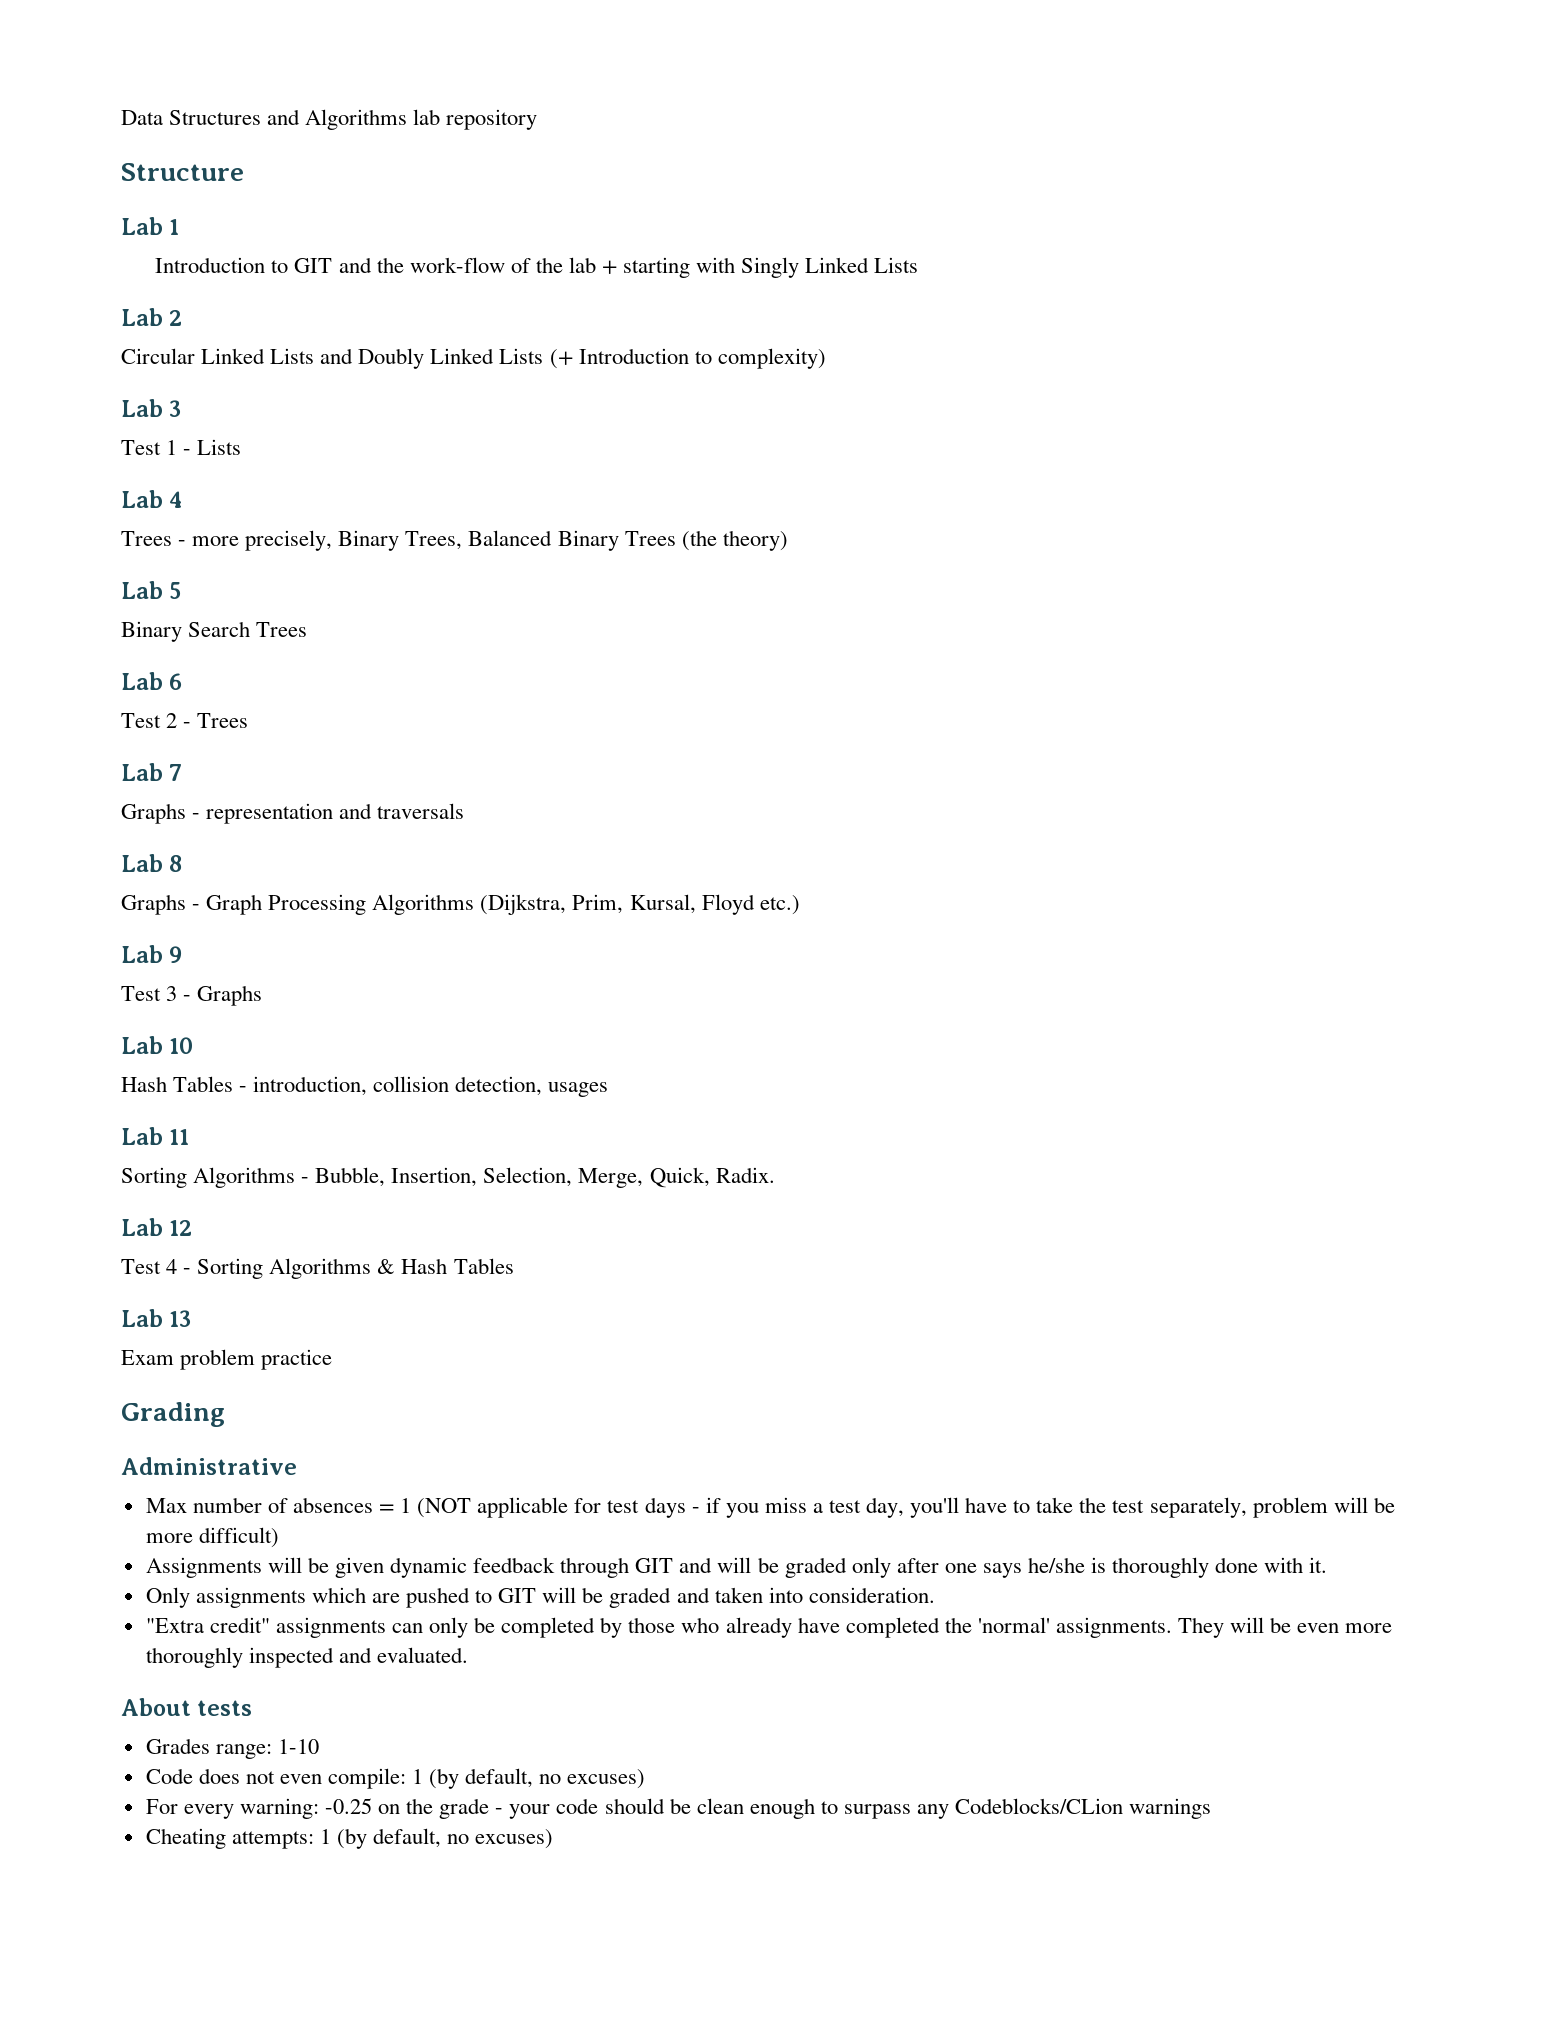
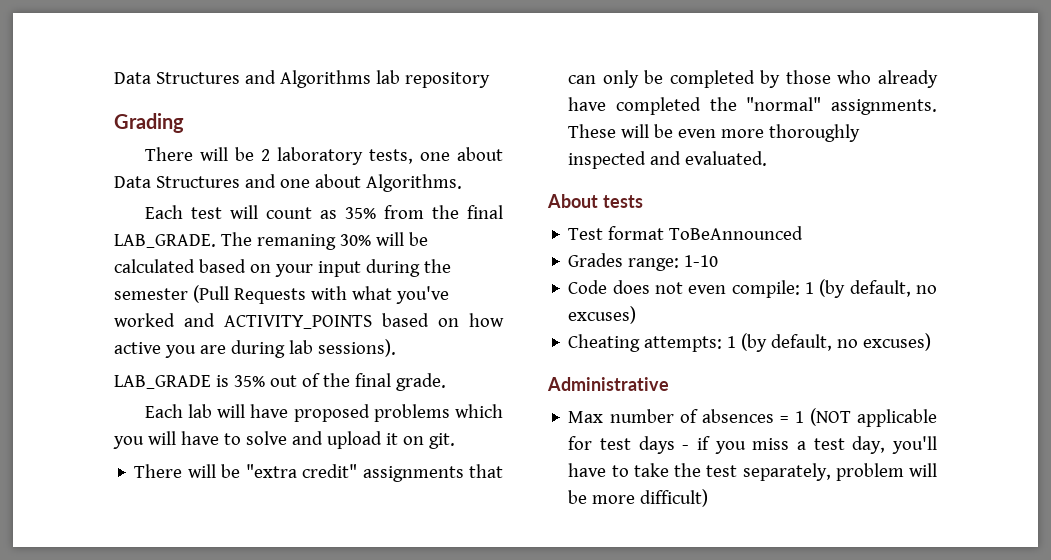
[121,163,244,181] [121,217,180,235] [155,257,919,278] [121,308,183,326] [121,348,826,369] [121,399,182,417] [121,439,242,455] [121,490,183,508] [121,530,788,551] [121,581,182,599] [121,621,308,642] [121,672,183,690] [121,713,249,728] [121,763,183,781] [121,803,465,824] [121,854,183,872] [121,894,800,915] [121,945,183,963] [121,985,263,1006] [121,1036,194,1054] [121,1076,609,1097] [121,1127,190,1145] [121,1167,775,1188] [121,1218,193,1236] [121,1258,514,1279] [121,1309,192,1327] [121,1349,333,1370] [121,1402,225,1427] Structure // Lab 1 // Introduction to GIT and the work-flow of the lab + starting with Singly Linked Lists // Lab 2 // Circular Linked Lists and Doubly Linked Lists (+ Introduction to complexity) // Lab 3 // Test 1 - Lists // Lab 4 // Trees - more precisely, Binary Trees, Balanced Binary Trees (the theory) // Lab 5 // Binary Search Trees // Lab 6 // Test 2 - Trees // Lab 7 // Graphs - representation and traversals // Lab 8 // Graphs - Graph Processing Algorithms (Dijkstra, Prim, Kursal, Floyd etc.) // Lab 9 // Test 3 - Graphs // Lab 10 // Hash Tables - introduction, collision detection, usages // Lab 11 // Sorting Algorithms - Bubble, Insertion, Selection, Merge, Quick, Radix. // Lab 12 // Test 4 - Sorting Algorithms & Hash Tables // Lab 13 // Exam problem practice // Grading -> [114,113,184,133] [144,147,503,165] [114,174,462,192] [144,205,504,219] [114,232,428,250] [114,259,451,277] [114,285,449,304] [114,313,504,329] [114,339,396,358] [114,373,446,391] [144,404,503,422] [113,431,455,449] [134,464,503,482] [568,70,938,88] [568,97,937,115] [568,124,861,142] [568,151,768,169] [547,194,643,208] [568,226,804,240] [568,253,719,271] [568,279,937,298] [568,306,637,324] [568,333,932,352] Grading // There will be 2 laboratory tests, one about Data Structures and one about Algorithms. // Each test will count as 35% from the final LAB_GRADE. The remaning 30% will be calculated based on your input during the semester (Pull Requests with what you've worked and ACTIVITY_POINTS based on how active you are during lab sessions). // LAB_GRADE is 35% out of the final grade. // Each lab will have proposed problems which you will have to solve and upload it on git. // There will be "extra credit" assignments that can only be completed by those who already have completed the "normal" assignments. These will be even more thoroughly inspected and evaluated. // About tests // Test format ToBeAnnounced // Grades range: 1-10 // Code does not even compile: 1 (by default, no excuses) // Cheating attempts: 1 (by default, no excuses)
[145,1557,1328,1578] [145,1587,935,1608] [145,1617,1393,1638] [145,1647,468,1668] [121,1698,253,1716] [145,1738,319,1759] [145,1768,646,1789] [145,1798,1212,1819] [145,1828,554,1849] // Assignments will be given dynamic feedback through GIT and will be graded only after one says he/she is thoroughly done with it. // Only assignments which are pushed to GIT will be graded and taken into consideration. // "Extra credit" assignments can only be completed by those who already have completed the 'normal' assignments. They will be even more thoroughly inspected and evaluated. // About tests // Grades range: 1-10 // Code does not even compile: 1 (by default, no excuses) // For every warning: -0.25 on the grade - your code should be clean enough to surpass any Codeblocks/CLion warnings // Cheating attempts: 1 (by default, no excuses) -> (709, 498) none

